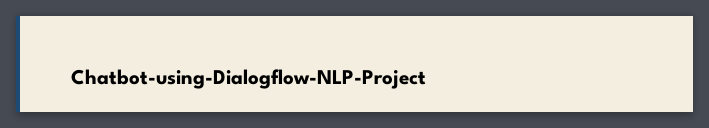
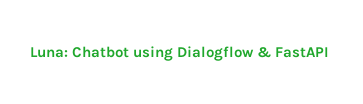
[71,69,426,89] Chatbot-using-Dialogflow-NLP-Project -> [30,46,330,61] Luna: Chatbot using Dialogflow & FastAPI

